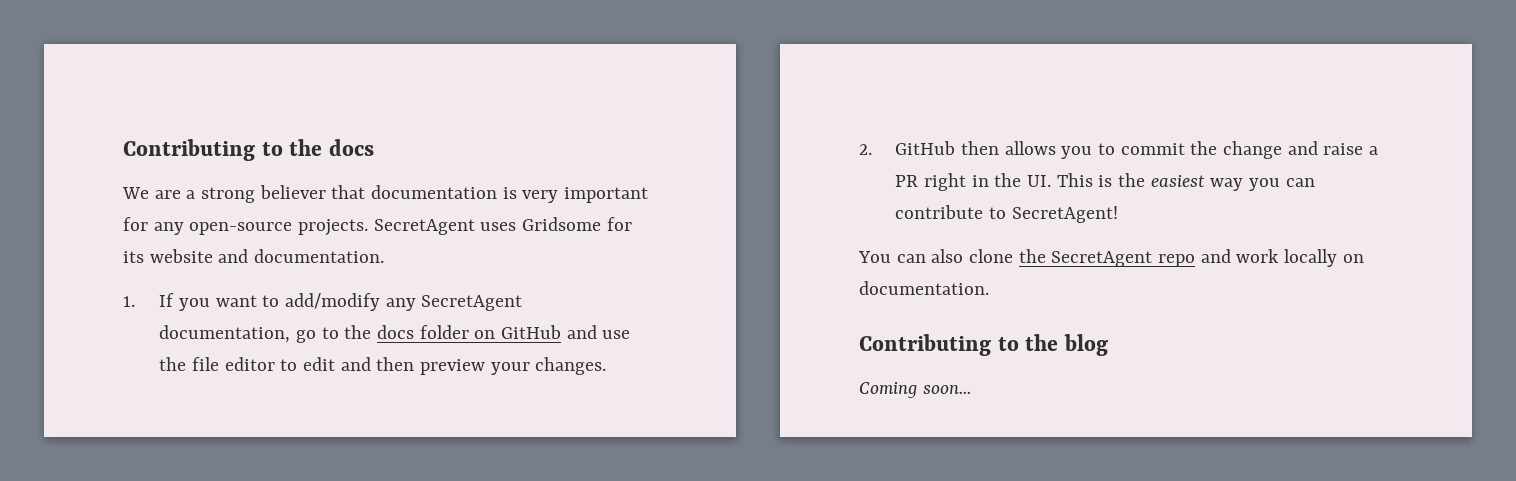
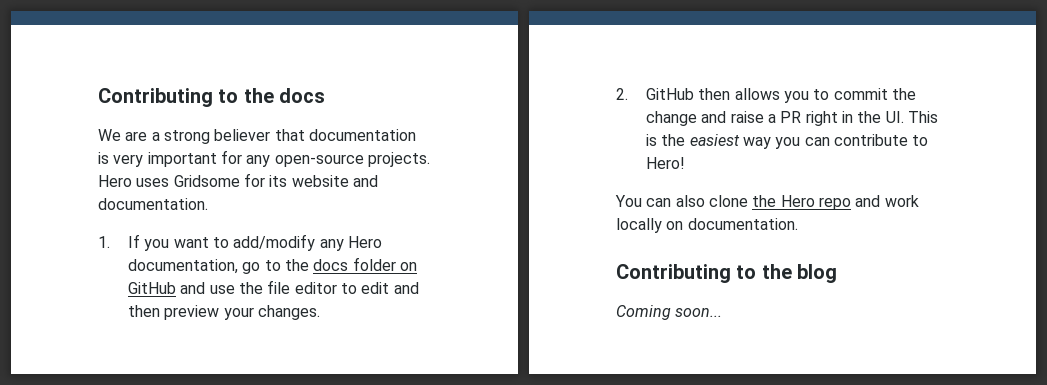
[373,219,475,235] SecretAgent -> [98,175,132,187] Hero
[421,295,523,311] SecretAgent -> [347,236,382,248] Hero
[1011,206,1118,223] SecretAgent! -> [645,157,685,169] Hero!
[1051,251,1153,267] SecretAgent -> [780,195,815,207] Hero

